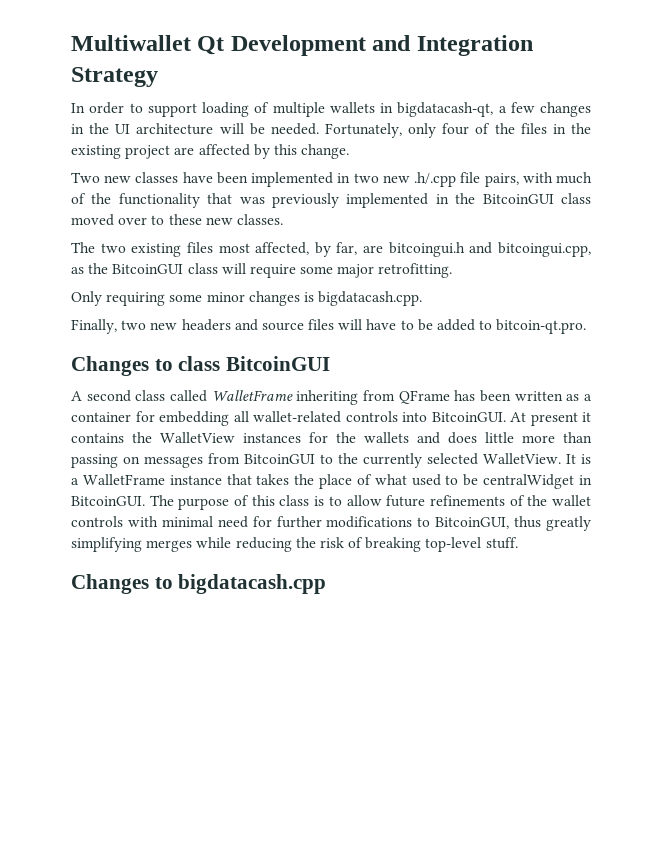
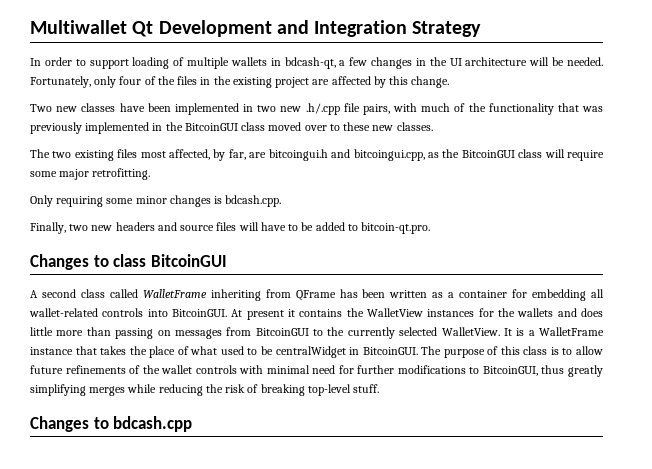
[397,102,494,117] bigdatacash-qt, -> [284,57,336,69] bdcash-qt,
[318,291,423,306] bigdatacash.cpp. -> [225,195,282,207] bdcash.cpp.
[178,574,327,594] bigdatacash.cpp -> [113,416,193,432] bdcash.cpp

